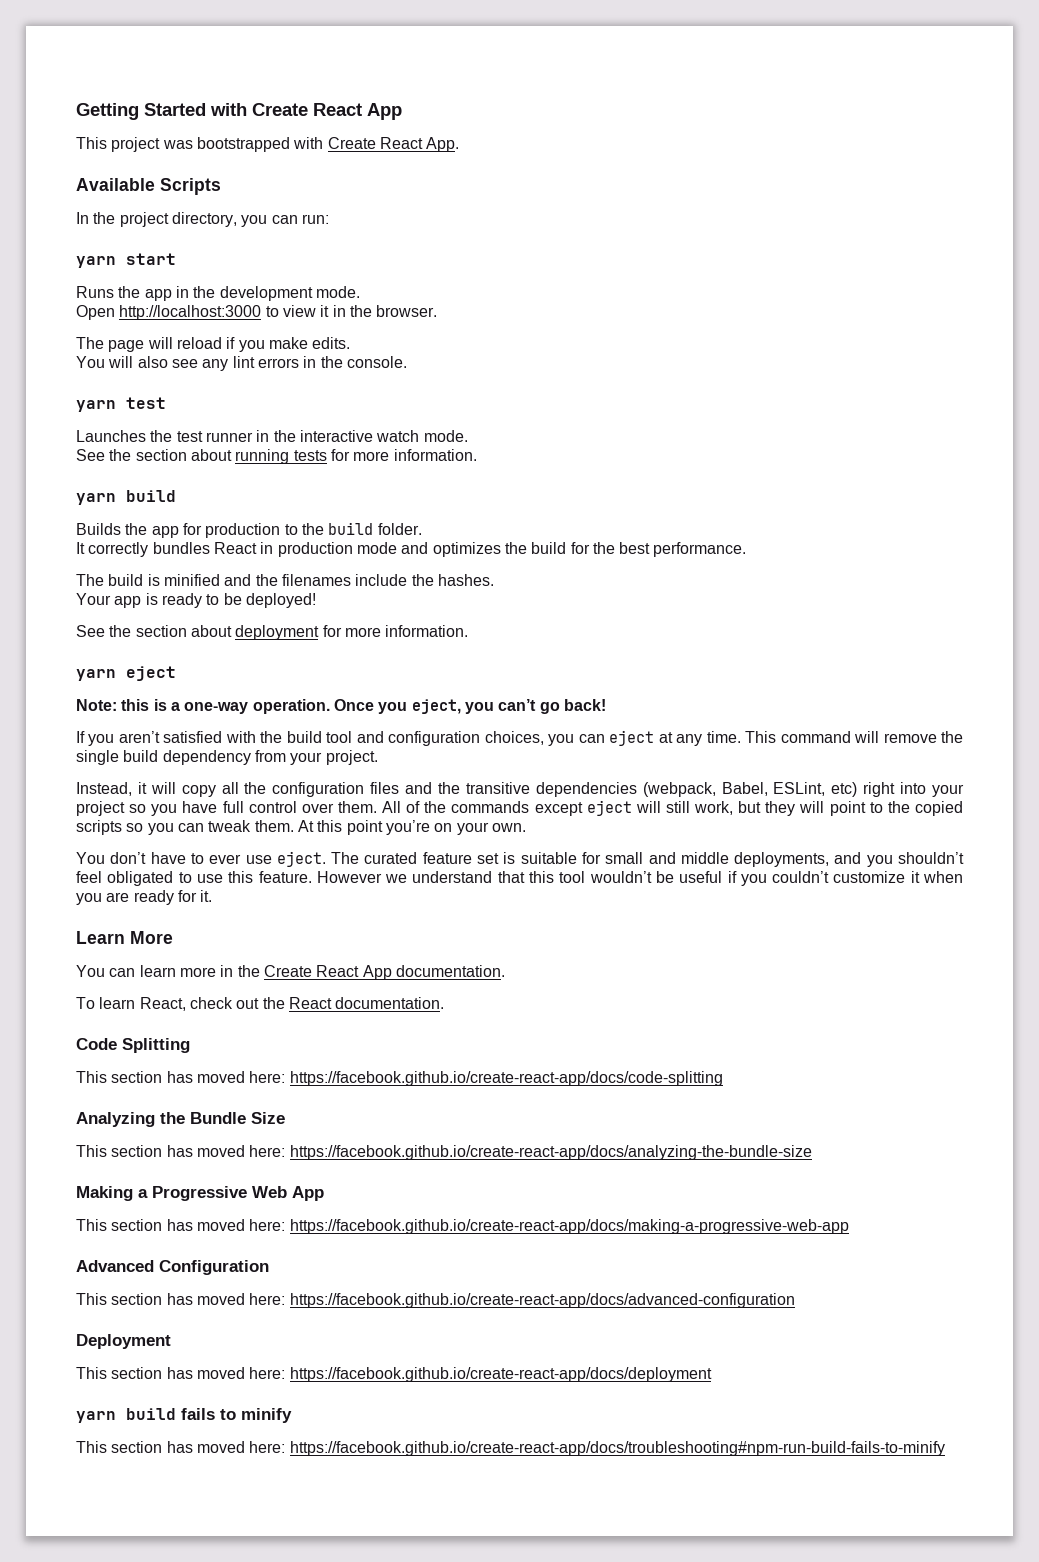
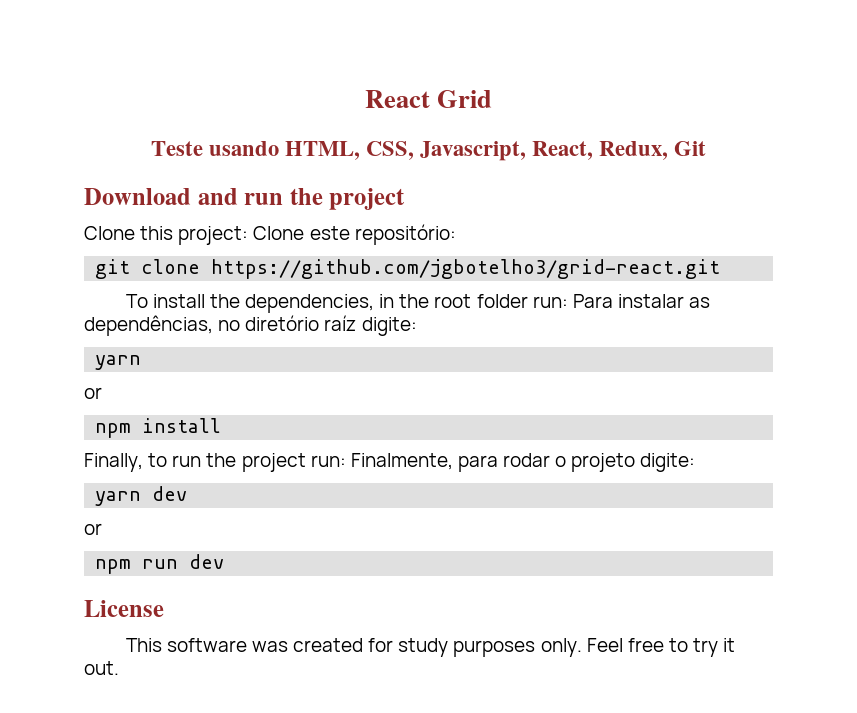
[76,103,402,120] [76,137,460,152] [76,178,221,195] [76,212,329,227] [76,253,176,268] [76,286,360,301] [76,305,438,320] [76,337,351,352] [76,356,407,371] [76,397,166,412] [76,430,468,442] [76,449,477,464] [76,490,176,505] [76,522,422,538] [76,542,747,557] [76,574,494,586] [76,593,316,608] [76,625,469,640] [76,666,176,681] [76,699,606,714] [76,730,964,746] [76,750,378,765] [76,782,965,797] [76,800,964,816] [76,820,526,835] [76,851,964,867] [76,871,963,886] [76,890,213,905] [76,931,173,944] [76,965,505,980] [76,997,445,1011] [76,1038,190,1053] [76,1071,723,1086] [76,1112,285,1127] [76,1145,812,1160] [76,1186,324,1201] [76,1219,849,1234] [76,1260,269,1275] [76,1293,795,1308] [76,1334,171,1349] [76,1367,712,1382] [76,1408,292,1423] [76,1441,945,1456] Getting Started with Create React App // This project was bootstrapped with Create React App. // Available Scripts // In the project directory, you can run: // yarn start // Runs the app in the development mode. // Open http://localhost:3000 to view it in the browser. // The page will reload if you make edits. // You will also see any lint errors in the console. // yarn test // Launches the test runner in the interactive watch mode. // See the section about running tests for more information. // yarn build // Builds the app for production to the build folder. // It correctly bundles React in production mode and optimizes the build for the best performance. // The build is minified and the filenames include the hashes. // Your app is ready to be deployed! // See the section about deployment for more information. // yarn eject // Note: this is a one-way operation. Once you eject, you can’t go back! // If you aren’t satisfied with the build tool and configuration choices, you can eject at any time. This command will remove the single build dependency from your project. // Instead, it will copy all the configuration files and the transitive dependencies (webpack, Babel, ESLint, etc) right into your project so you have full control over them. All of the commands except eject will still work, but they will point to the copied scripts so you can tweak them. At this point you’re on your own. // You don’t have to ever use eject. The curated feature set is suitable for small and middle deployments, and you shouldn’t feel obligated to use this feature. However we understand that this tool wouldn’t be useful if you couldn’t customize it when you are ready for it. // Learn More // You can learn more in the Create React App documentation. // To learn React, check out the React documentation. // Code Splitting // This section has moved here: https://facebook.github.io/create-react-app/docs/code-splitting // Analyzing the Bundle Size // This section has moved here: https://facebook.github.io/create-react-app/docs/analyzing-the-bundle-size // Making a Progressive Web App // This section has moved here: https://facebook.github.io/create-react-app/docs/making-a-progressive-web-app // Advanced Configuration // This section has moved here: https://facebook.github.io/create-react-app/docs/advanced-configuration // Deployment // This section has moved here: https://facebook.github.io/create-react-app/docs/deployment // yarn build fails to minify // This section has moved here: https://facebook.github.io/create-react-app/docs/troubleshooting#npm-run-build-fails-to-minify -> [364,90,493,108] [150,141,707,161] [84,188,406,210] [84,224,456,245] [95,259,721,279] [125,294,711,313] [84,315,417,336] [95,355,142,370] [84,387,102,399] [95,418,222,438] [84,453,696,472] [95,486,188,506] [84,523,102,535] [95,554,225,574] [84,600,164,617] [125,638,736,657] [84,661,119,675] React Grid // Teste usando HTML, CSS, Javascript, React, Redux, Git // Download and run the project // Clone this project: Clone este repositório: // git clone https://github.com/jgbotelho3/grid-react.git // To install the dependencies, in the root folder run: Para instalar as dependências, no diretório raíz digite: // yarn // or // npm install // Finally, to run the project run: Finalmente, para rodar o projeto digite: // yarn dev // or // npm run dev // License // This software was created for study purposes only. Feel free to try it out.

